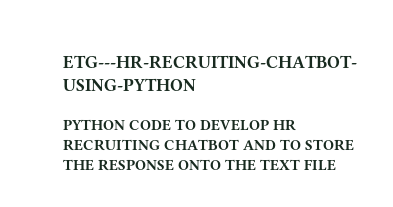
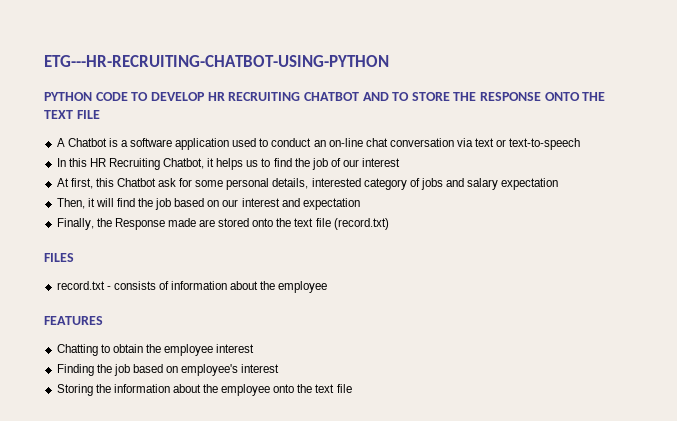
(337, 165) none -> [56,138,581,150] [56,158,401,170] [56,178,559,190] [56,198,360,210] [56,218,389,230] [44,253,74,262] [56,281,328,293] [44,316,103,325] [56,344,255,356] [56,364,280,376] [56,384,352,396] // A Chatbot is a software application used to conduct an on-line chat conversation via text or text-to-speech // In this HR Recruiting Chatbot, it helps us to find the job of our interest // At first, this Chatbot ask for some personal details, interested category of jobs and salary expectation // Then, it will find the job based on our interest and expectation // Finally, the Response made are stored onto the text file (record.txt) // FILES // record.txt - consists of information about the employee // FEATURES // Chatting to obtain the employee interest // Finding the job based on employee's interest // Storing the information about the employee onto the text file

